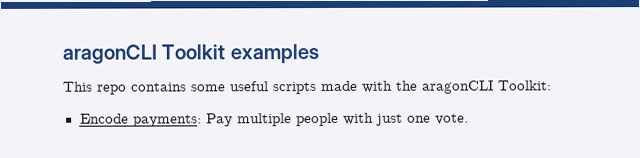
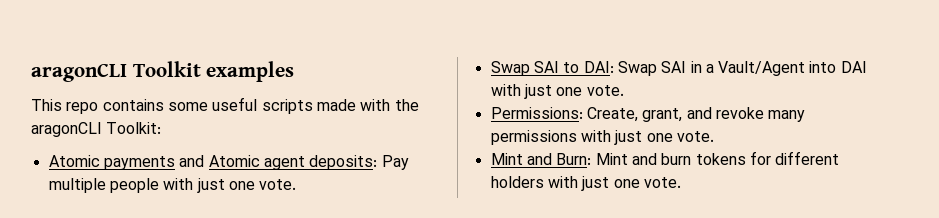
[79,113,202,127] Encode payments: -> [48,155,378,170] Atomic payments and Atomic agent deposits:
(469, 119) none -> [490,61,867,76] [490,84,624,99] [490,107,806,122] [490,130,714,145] [490,151,840,165] [490,176,681,191] // Swap SAI to DAI: Swap SAI in a Vault/Agent into DAI with just one vote. // Permissions: Create, grant, and revoke many permissions with just one vote. // Mint and Burn: Mint and burn tokens for different holders with just one vote.

